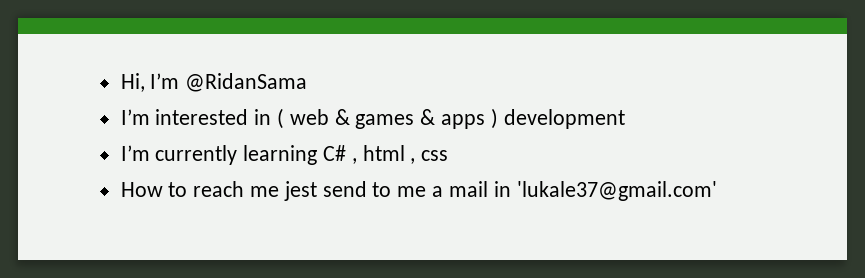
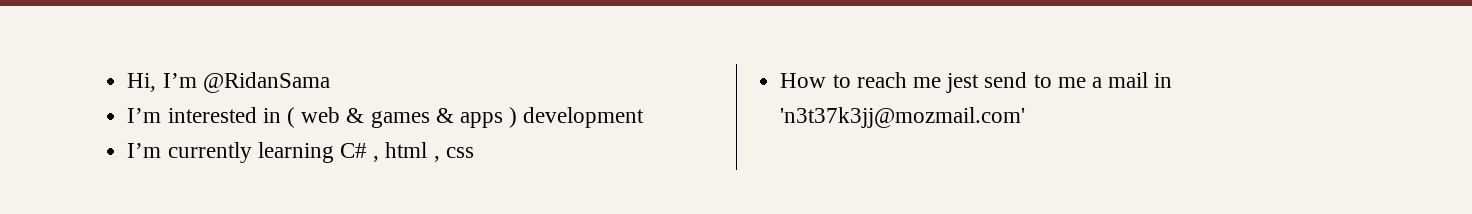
[516,181,717,201] 'lukale37@gmail.com' -> [780,107,1026,128] 'n3t37k3jj@mozmail.com'

